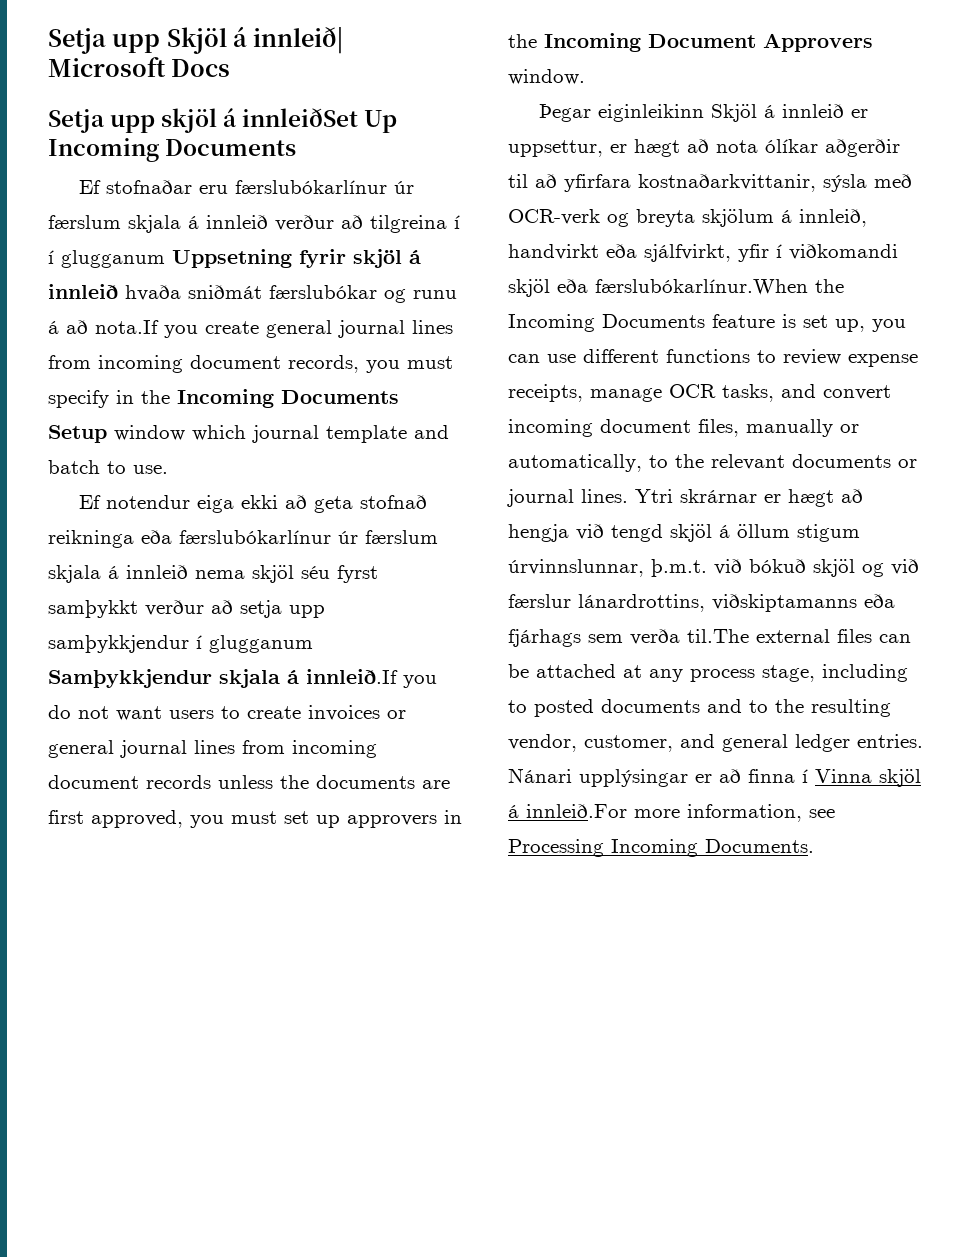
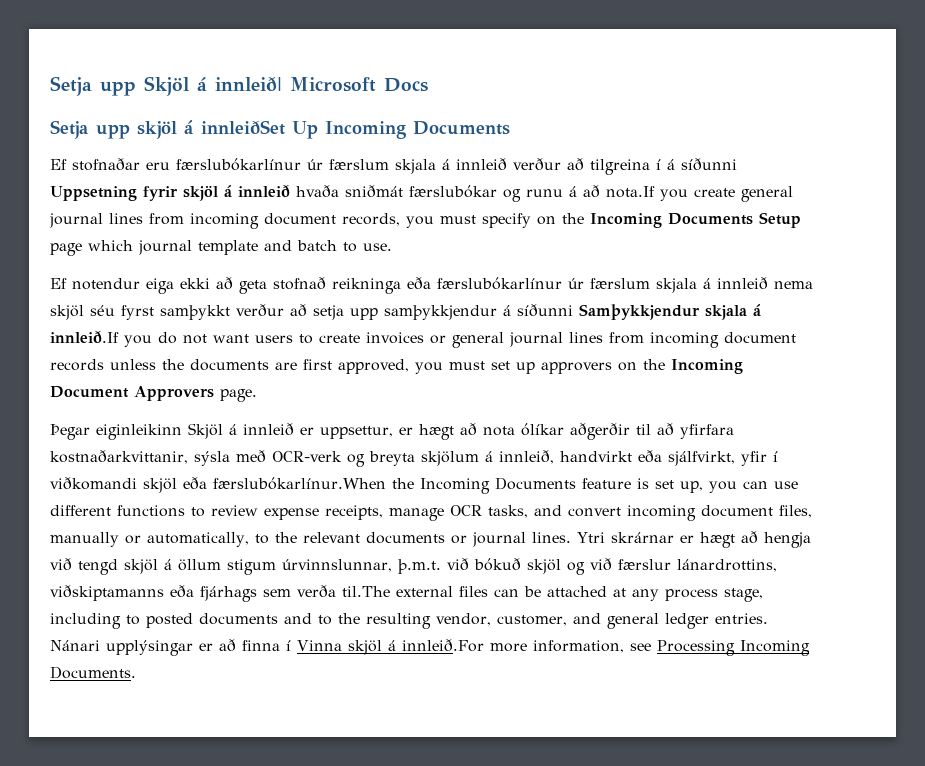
[48,250,165,268] í glugganum -> [667,158,737,171] á síðunni
[116,390,134,404] in -> [537,216,556,225] on
[114,425,185,441] window -> [50,243,82,256] page
[196,635,313,653] í glugganum -> [503,304,573,317] á síðunni
[444,810,462,824] in -> [618,362,637,371] on
[508,69,585,85] window. -> [220,389,257,402] page.

